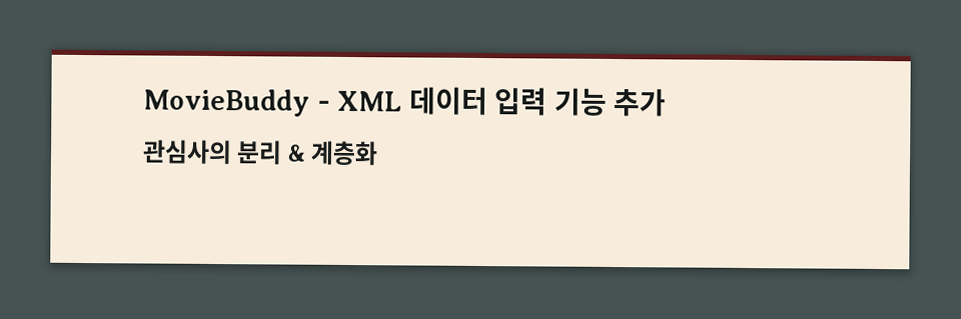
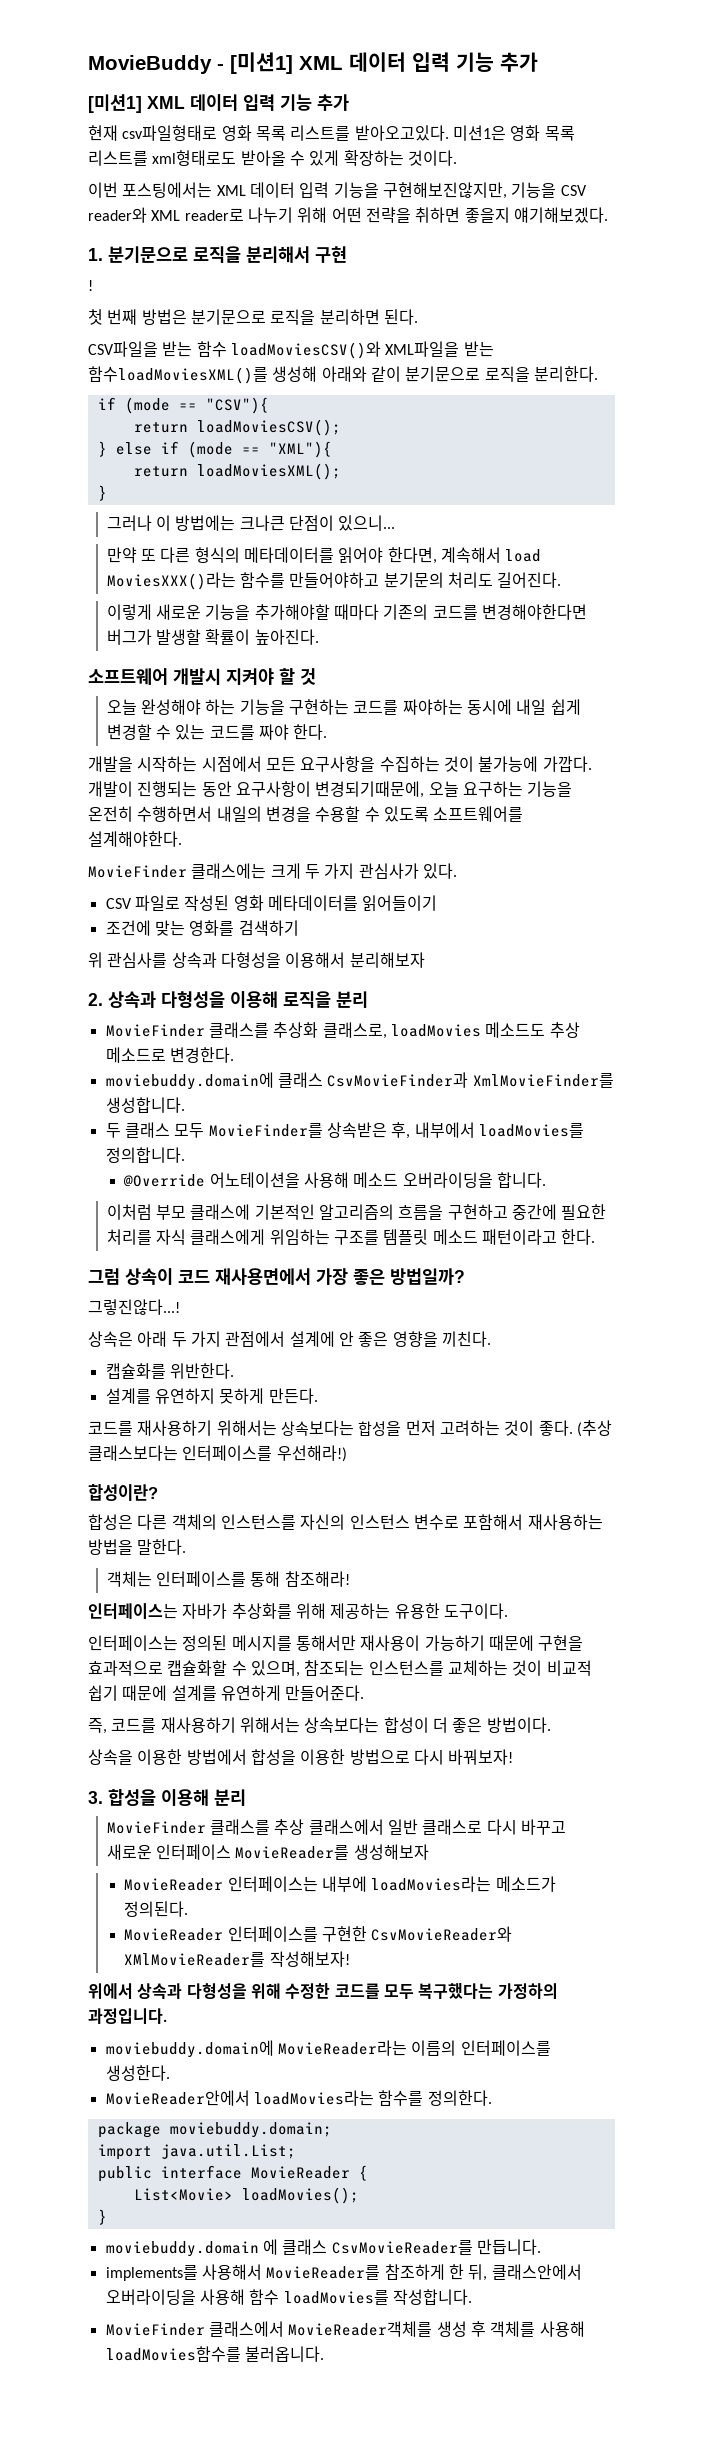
[337,86,667,117] [142,139,379,166] XML 데이터 입력 기능 추가 // 관심사의 분리 & 계층화 -> [230,52,538,74] [88,94,349,113] [88,125,575,141] [88,150,457,166] [88,182,587,199] [88,207,608,223] [88,246,347,263] [88,280,93,291] [88,309,418,325] [88,341,494,359] [88,366,598,384] [97,397,269,414] [133,419,341,436] [97,441,332,458] [133,463,341,480] [97,485,107,501] [106,515,396,531] [106,547,542,564] [106,572,562,590] [106,604,587,620] [106,629,319,645] [88,668,316,685] [106,699,581,715] [106,724,328,740] [88,756,592,772] [88,781,573,798] [88,806,524,822] [88,831,182,847] [88,863,457,879] [105,895,438,912] [105,920,299,936] [88,952,425,968] [88,991,368,1008] [105,1022,580,1039] [105,1047,234,1063] [105,1072,614,1090] [105,1097,185,1113] [105,1122,584,1139] [105,1147,185,1163] [123,1172,546,1188] [106,1204,607,1220] [106,1229,596,1245] [88,1268,465,1285] [88,1299,180,1315] [88,1331,491,1347] [105,1363,234,1379] [105,1388,318,1404] [88,1420,612,1437] [88,1445,347,1462] [88,1484,158,1501] [88,1514,603,1530] [88,1539,187,1555] [106,1571,350,1587] [88,1603,508,1620] [88,1635,584,1651] [88,1660,592,1677] [88,1685,365,1701] [88,1717,551,1734] [88,1749,514,1765] [88,1788,246,1806] [106,1819,566,1835] [106,1844,429,1860] [124,1876,556,1892] [124,1901,189,1917] [124,1926,513,1942] [124,1951,350,1967] [88,1983,558,1999] [88,2008,167,2024] [105,2040,551,2058] [105,2065,170,2081] [105,2090,492,2106] [97,2122,332,2138] [97,2144,296,2160] [97,2165,368,2182] [133,2187,359,2204] [97,2209,107,2225] [105,2239,541,2257] [105,2264,582,2281] [105,2289,472,2305] [105,2321,585,2337] [105,2346,324,2362] [미션1] XML 데이터 입력 기능 추가 // [미션1] XML 데이터 입력 기능 추가 // 현재 csv파일형태로 영화 목록 리스트를 받아오고있다. 미션1은 영화 목록 리스트를 xml형태로도 받아올 수 있게 확장하는 것이다. // 이번 포스팅에서는 XML 데이터 입력 기능을 구현해보진않지만, 기능을 CSV reader와 XML reader로 나누기 위해 어떤 전략을 취하면 좋을지 얘기해보겠다. // 1. 분기문으로 로직을 분리해서 구현 // ! // 첫 번째 방법은 분기문으로 로직을 분리하면 된다. // CSV파일을 받는 함수 loadMoviesCSV()와 XML파일을 받는 함수loadMoviesXML()를 생성해 아래와 같이 분기문으로 로직을 분리한다. // if (mode == "CSV"){ // return loadMoviesCSV(); // } else if (mode == "XML"){ // return loadMoviesXML(); // } // 그러나 이 방법에는 크나큰 단점이 있으니... // 만약 또 다른 형식의 메타데이터를 읽어야 한다면, 계속해서 load MoviesXXX()라는 함수를 만들어야하고 분기문의 처리도 길어진다. // 이렇게 새로운 기능을 추가해야할 때마다 기존의 코드를 변경해야한다면 버그가 발생할 확률이 높아진다. // 소프트웨어 개발시 지켜야 할 것 // 오늘 완성해야 하는 기능을 구현하는 코드를 짜야하는 동시에 내일 쉽게 변경할 수 있는 코드를 짜야 한다. // 개발을 시작하는 시점에서 모든 요구사항을 수집하는 것이 불가능에 가깝다. 개발이 진행되는 동안 요구사항이 변경되기때문에, 오늘 요구하는 기능을 온전히 수행하면서 내일의 변경을 수용할 수 있도록 소프트웨어를 설계해야한다. // MovieFinder 클래스에는 크게 두 가지 관심사가 있다. // CSV 파일로 작성된 영화 메타데이터를 읽어들이기 // 조건에 맞는 영화를 검색하기 // 위 관심사를 상속과 다형성을 이용해서 분리해보자 // 2. 상속과 다형성을 이용해 로직을 분리 // MovieFinder 클래스를 추상화 클래스로, loadMovies 메소드도 추상 메소드로 변경한다. // moviebuddy.domain에 클래스 CsvMovieFinder과 XmlMovieFinder를 생성합니다. // 두 클래스 모두 MovieFinder를 상속받은 후, 내부에서 loadMovies를 정의합니다. // @Override 어노테이션을 사용해 메소드 오버라이딩을 합니다. // 이처럼 부모 클래스에 기본적인 알고리즘의 흐름을 구현하고 중간에 필요한 처리를 자식 클래스에게 위임하는 구조를 템플릿 메소드 패턴이라고 한다. // 그럼 상속이 코드 재사용면에서 가장 좋은 방법일까? // 그렇진않다...! // 상속은 아래 두 가지 관점에서 설계에 안 좋은 영향을 끼친다. // 캡슐화를 위반한다. // 설계를 유연하지 못하게 만든다. // 코드를 재사용하기 위해서는 상속보다는 합성을 먼저 고려하는 것이 좋다. (추상 클래스보다는 인터페이스를 우선해라!) // 합성이란? // 합성은 다른 객체의 인스턴스를 자신의 인스턴스 변수로 포함해서 재사용하는 방법을 말한다. // 객체는 인터페이스를 통해 참조해라! // 인터페이스는 자바가 추상화를 위해 제공하는 유용한 도구이다. // 인터페이스는 정의된 메시지를 통해서만 재사용이 가능하기 때문에 구현을 효과적으로 캡슐화할 수 있으며, 참조되는 인스턴스를 교체하는 것이 비교적 쉽기 때문에 설계를 유연하게 만들어준다. // 즉, 코드를 재사용하기 위해서는 상속보다는 합성이 더 좋은 방법이다. // 상속을 이용한 방법에서 합성을 이용한 방법으로 다시 바꿔보자! // 3. 합성을 이용해 분리 // MovieFinder 클래스를 추상 클래스에서 일반 클래스로 다시 바꾸고 새로운 인터페이스 MovieReader를 생성해보자 // MovieReader 인터페이스는 내부에 loadMovies라는 메소드가 정의된다. // MovieReader 인터페이스를 구현한 CsvMovieReader와 XMlMovieReader를 작성해보자! // 위에서 상속과 다형성을 위해 수정한 코드를 모두 복구했다는 가정하의 과정입니다. // moviebuddy.domain에 MovieReader라는 이름의 인터페이스를 생성한다. // MovieReader안에서 loadMovies라는 함수를 정의한다. // package moviebuddy.domain; // import java.util.List; // public interface MovieReader { // List<Movie> loadMovies(); // } // moviebuddy.domain 에 클래스 CsvMovieReader를 만듭니다. // implements를 사용해서 MovieReader를 참조하게 한 뒤, 클래스안에서 오버라이딩을 사용해 함수 loadMovies를 작성합니다. // MovieFinder 클래스에서 MovieReader객체를 생성 후 객체를 사용해 loadMovies함수를 불러옵니다.

